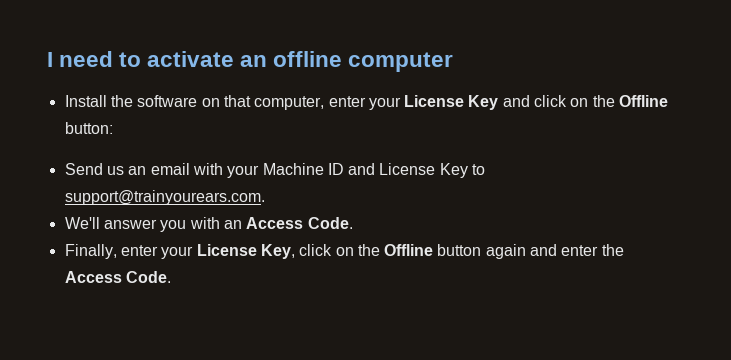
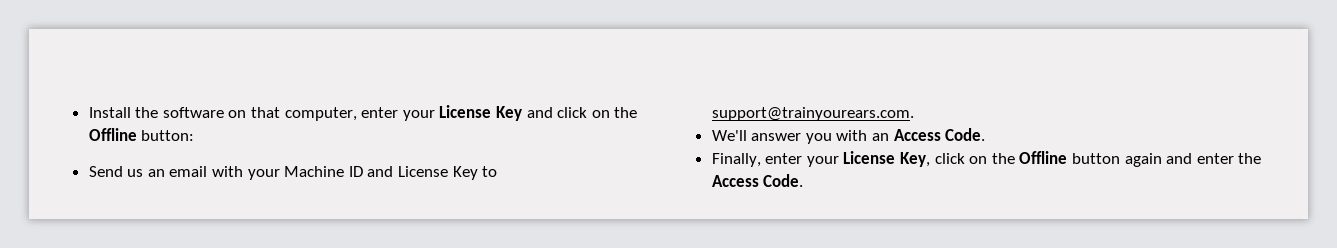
[47,51,454,72] I need to activate an offline computer // -> (88, 112) none

